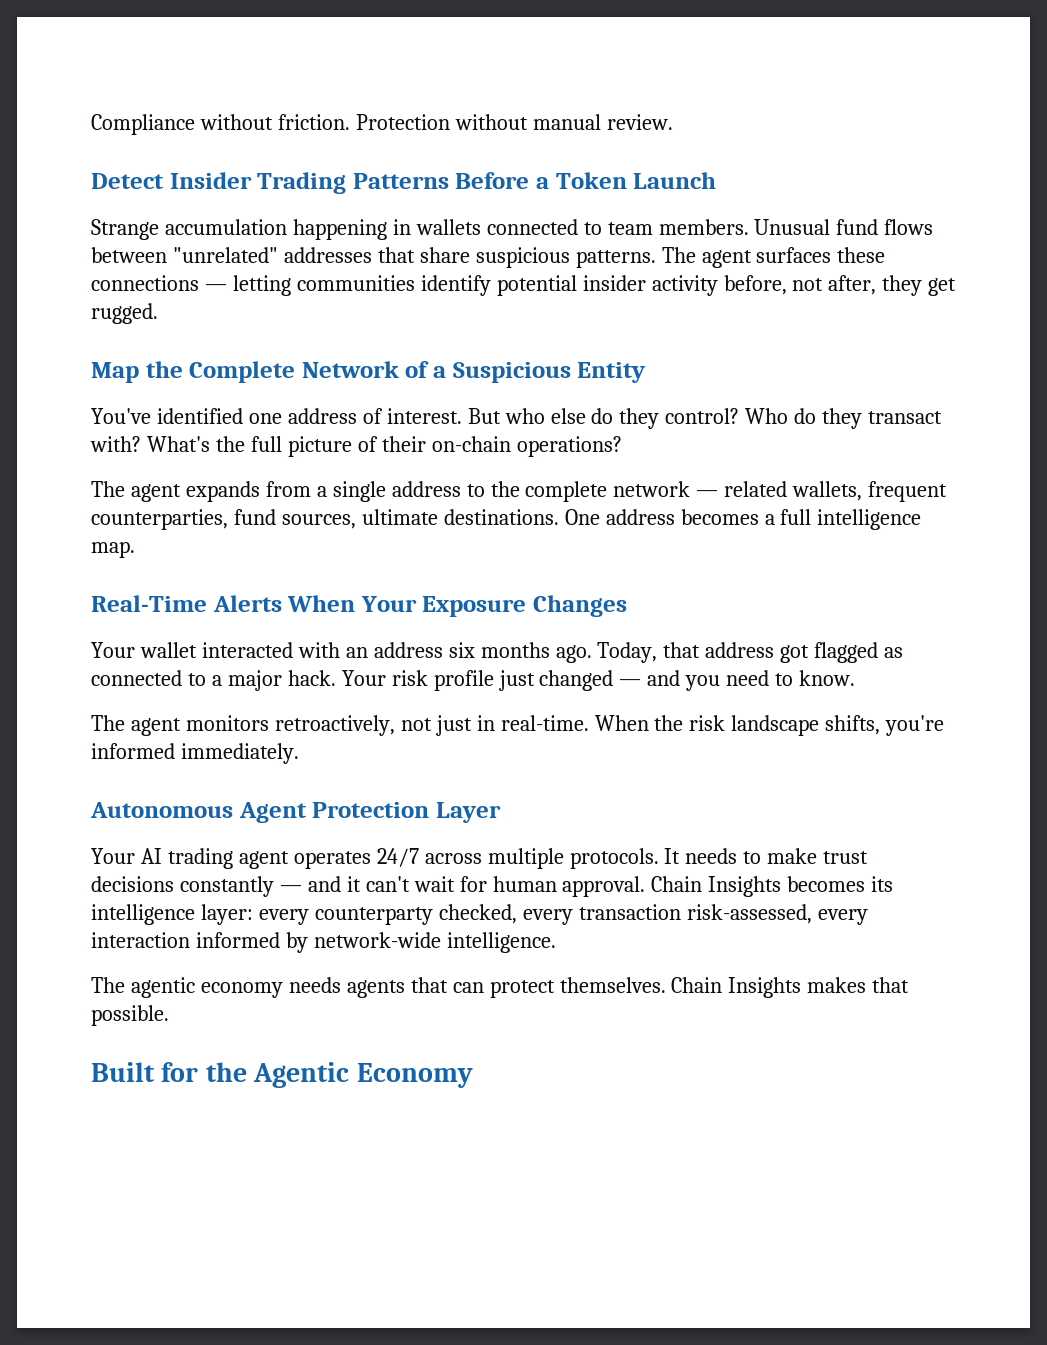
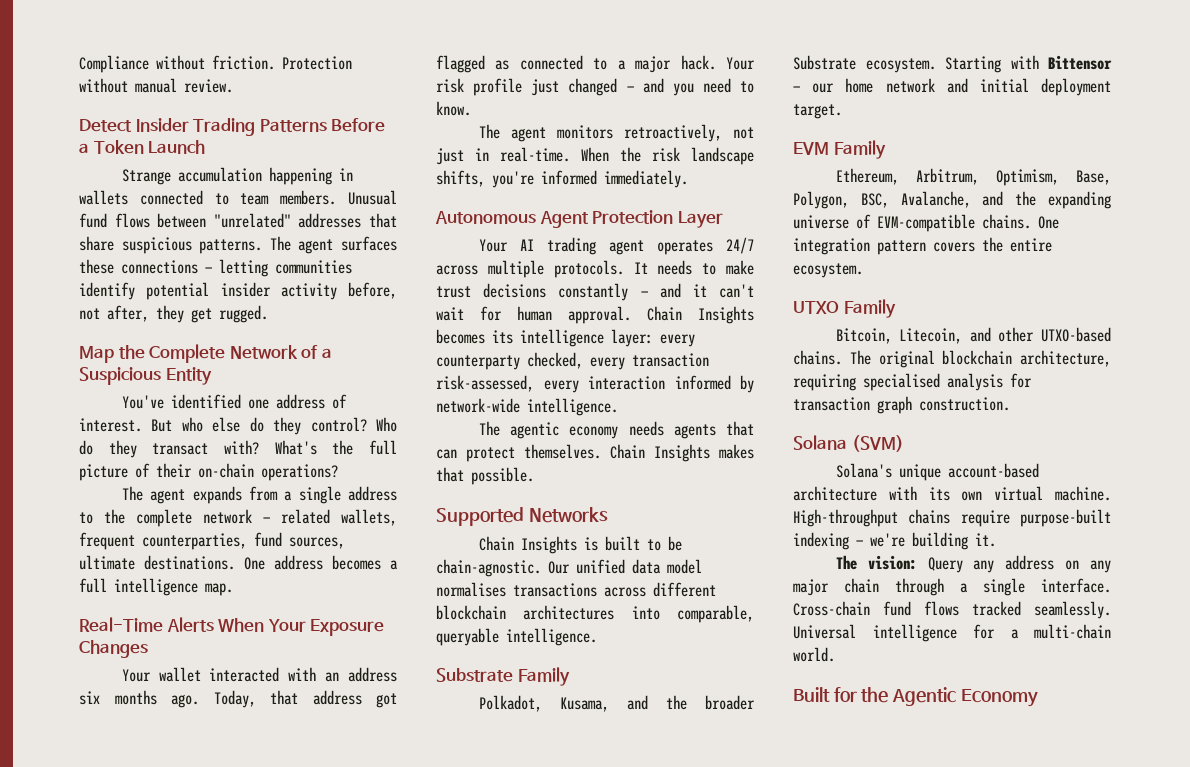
(169, 1015) none -> [436,507,608,526] [478,536,682,554] [436,559,702,577] [436,582,716,597] [436,605,754,623] [436,628,597,646] [436,667,570,686] [478,695,755,712] [793,55,1112,73] [793,78,1111,96] [793,104,842,119] [793,140,886,159] [835,168,1111,186] [793,191,1111,209] [793,214,1059,232] [793,237,1052,255] [793,263,863,278] [793,299,896,318] [835,327,1111,344] [793,350,1111,368] [793,373,1032,391] [793,396,1010,414] [793,435,904,452] [835,463,1039,481] [793,486,1111,501] [793,509,1111,527] [793,532,996,550] [835,555,1111,573] [793,578,1111,596] [793,601,1111,619] [793,624,1111,642] [793,647,835,662] // Supported Networks // Chain Insights is built to be chain-agnostic. Our unified data model normalises transactions across different blockchain architectures into comparable, queryable intelligence. // Substrate Family // Polkadot, Kusama, and the broader Substrate ecosystem. Starting with Bittensor — our home network and initial deployment target. // EVM Family // Ethereum, Arbitrum, Optimism, Base, Polygon, BSC, Avalanche, and the expanding universe of EVM-compatible chains. One integration pattern covers the entire ecosystem. // UTXO Family // Bitcoin, Litecoin, and other UTXO-based chains. The original blockchain architecture, requiring specialised analysis for transaction graph construction. // Solana (SVM) // Solana's unique account-based architecture with its own virtual machine. High-throughput chains require purpose-built indexing — we're building it. // The vision: Query any address on any major chain through a single interface. Cross-chain fund flows tracked seamlessly. Universal intelligence for a multi-chain world.

